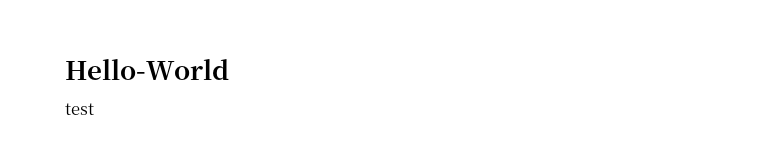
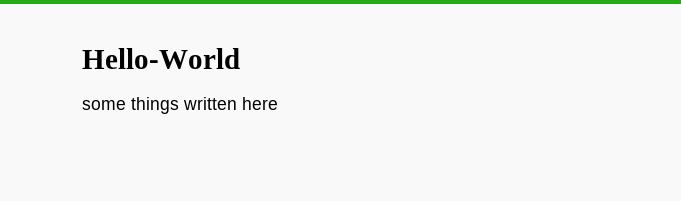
[65,103,94,115] test -> [82,97,278,114] some things written here

